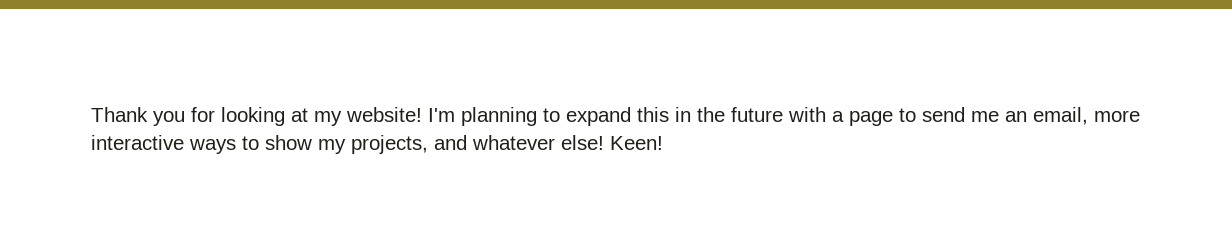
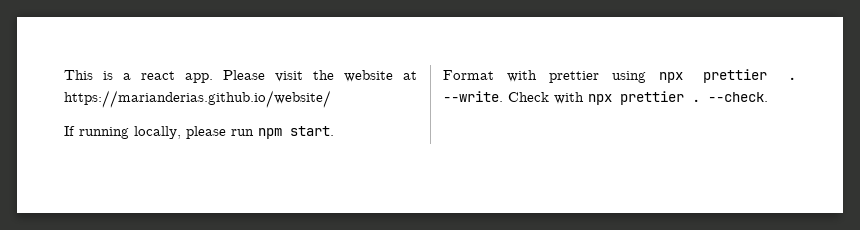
[91,107,1140,126] [91,135,663,154] Thank you for looking at my website! I'm planning to expand this in the future with a page to send me an email, more interactive ways to show my projects, and whatever else! Keen! -> [64,70,417,83] [64,90,331,108] [64,126,334,139] [443,69,796,83] [443,91,768,105] This is a react app. Please visit the website at https://marianderias.github.io/website/ // If running locally, please run npm start. // Format with prettier using npx prettier . --write. Check with npx prettier . --check.

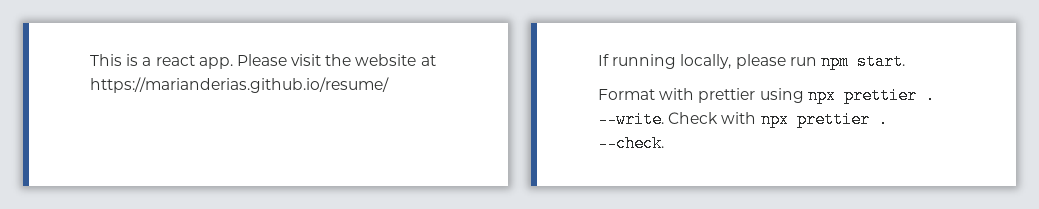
[64,90,331,108] https://marianderias.github.io/website/ -> [90,77,389,93] https://marianderias.github.io/resume/

